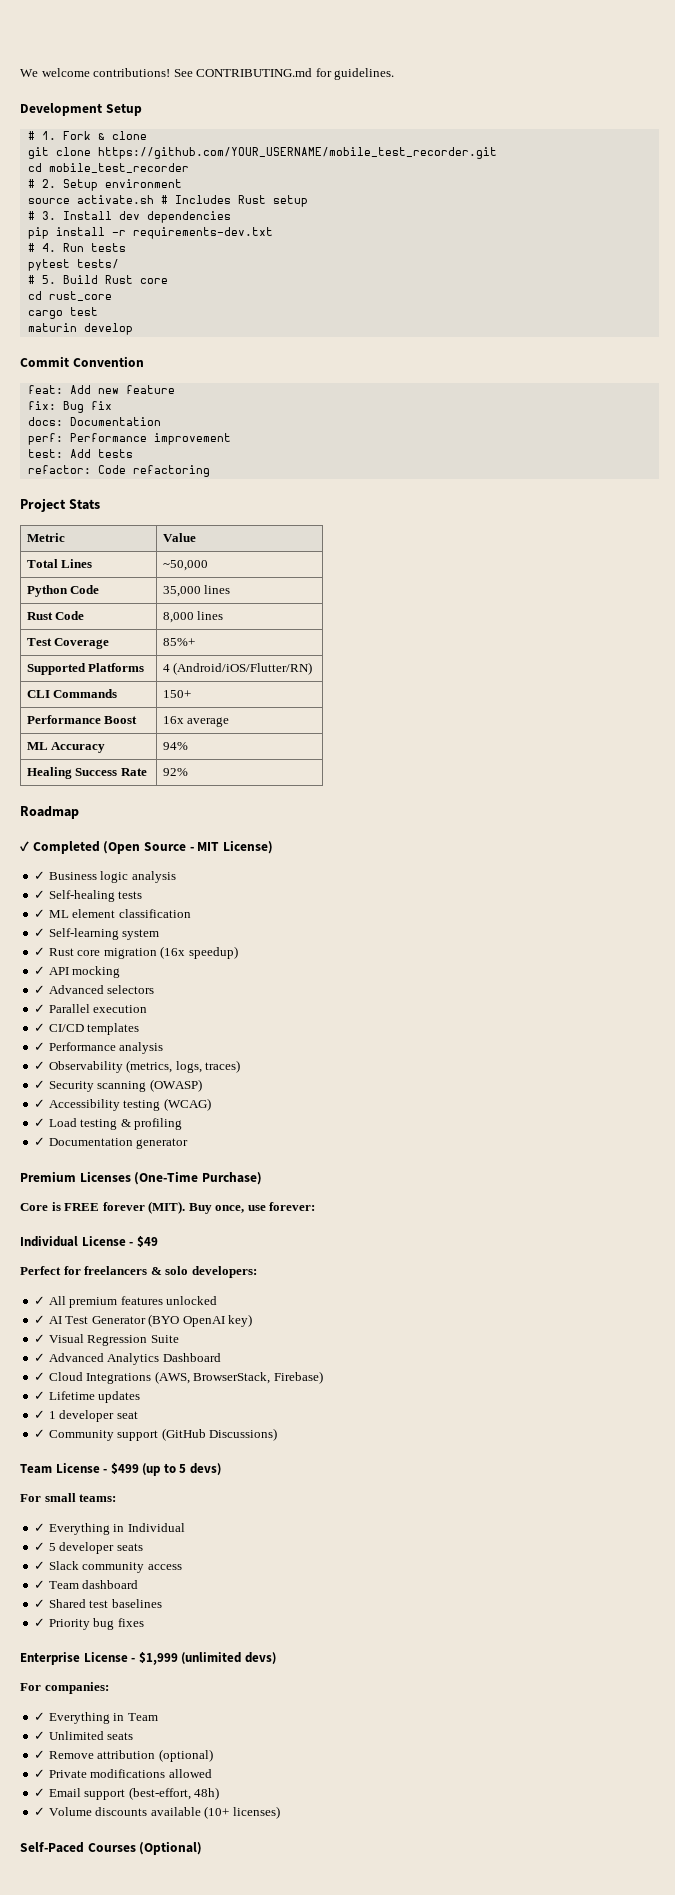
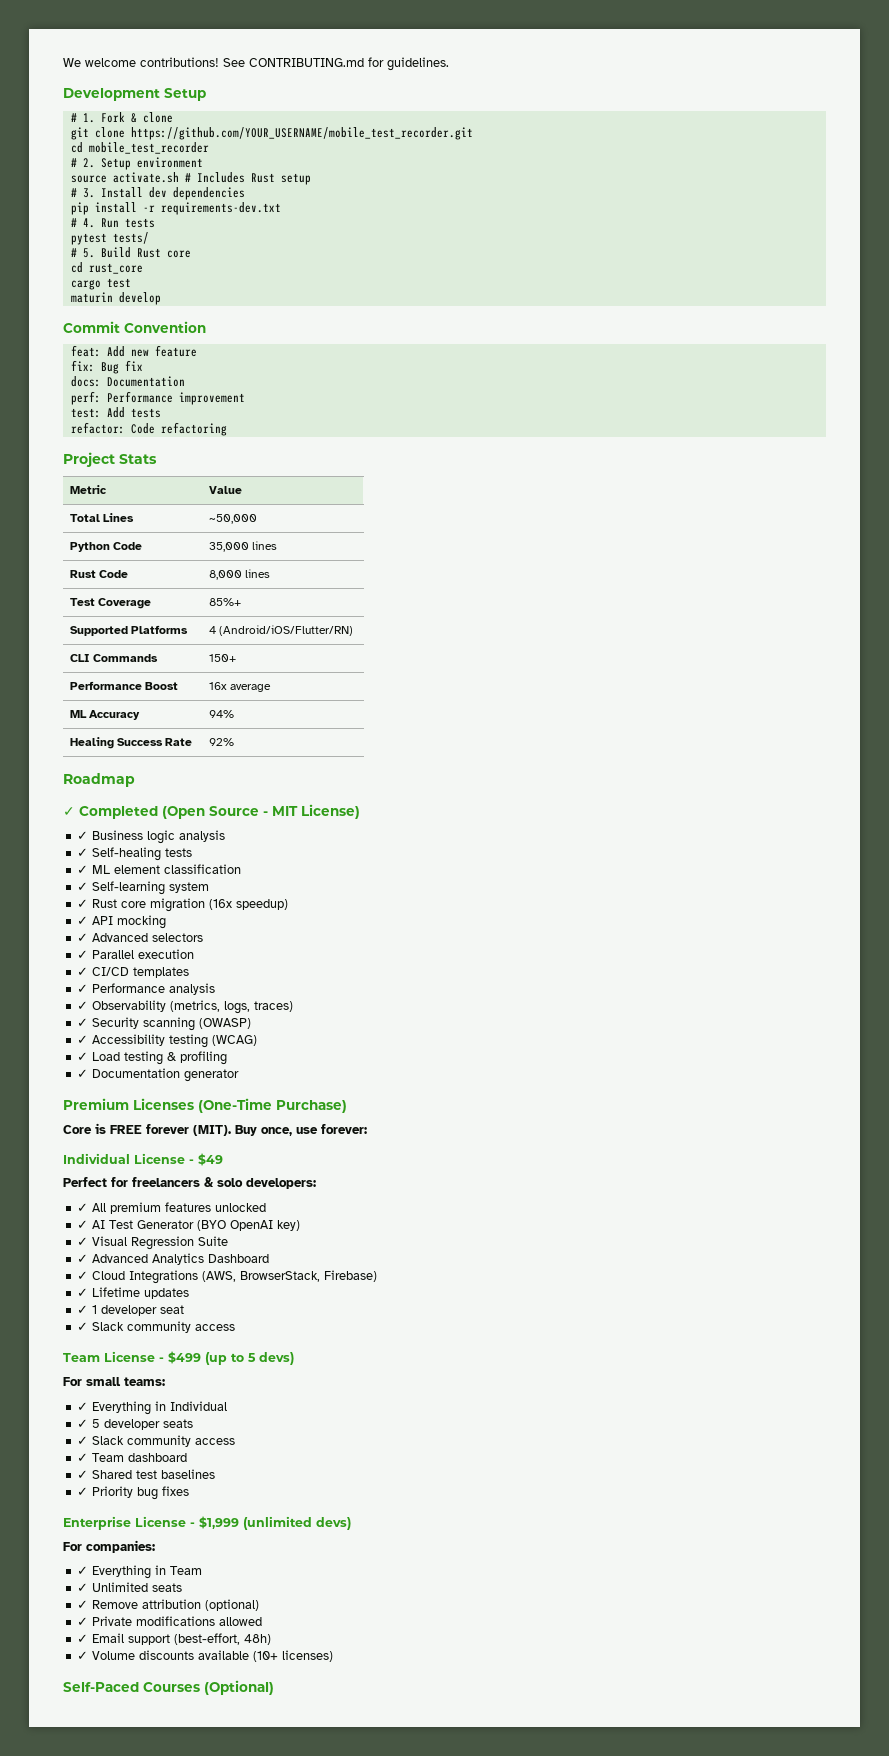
[48,1428,278,1441] Community support (GitHub Discussions) -> [92,1321,236,1333] Slack community access

